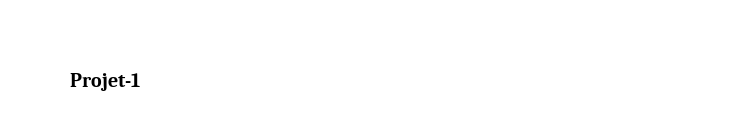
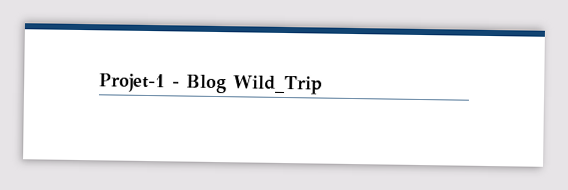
(140, 82) none -> [172,74,323,95] - Blog Wild_Trip

